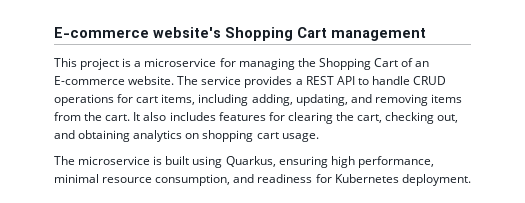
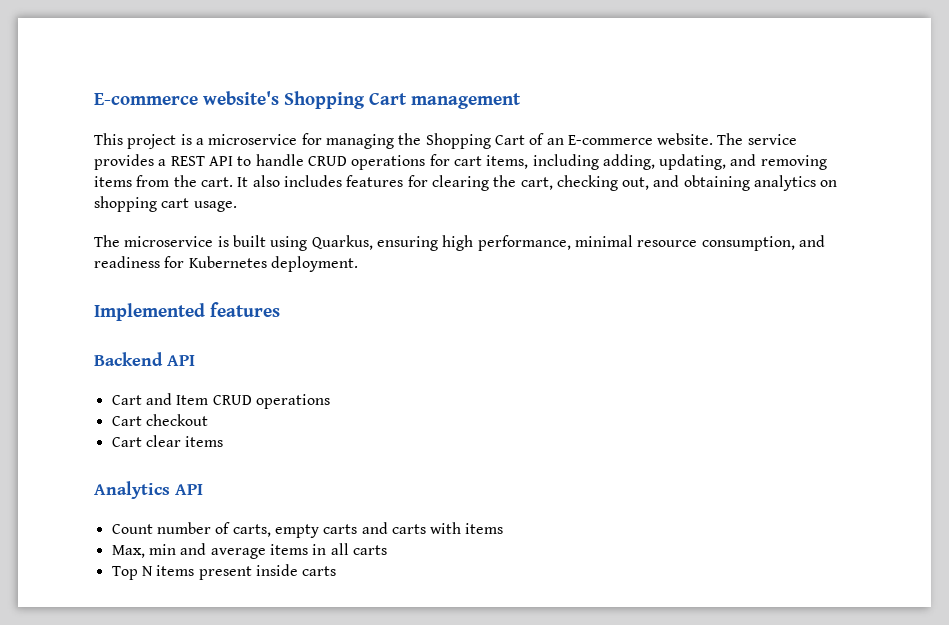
(471, 180) none -> [94,302,280,321] [94,352,195,366] [111,393,330,409] [111,414,208,426] [111,435,224,447] [94,481,203,499] [111,522,504,538] [111,543,387,559] [111,564,337,580] // Implemented features // Backend API // Cart and Item CRUD operations // Cart checkout // Cart clear items // Analytics API // Count number of carts, empty carts and carts with items // Max, min and average items in all carts // Top N items present inside carts

